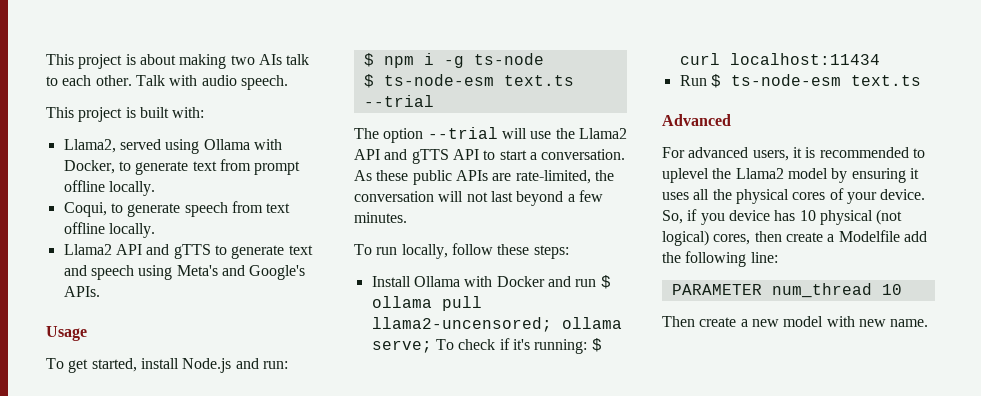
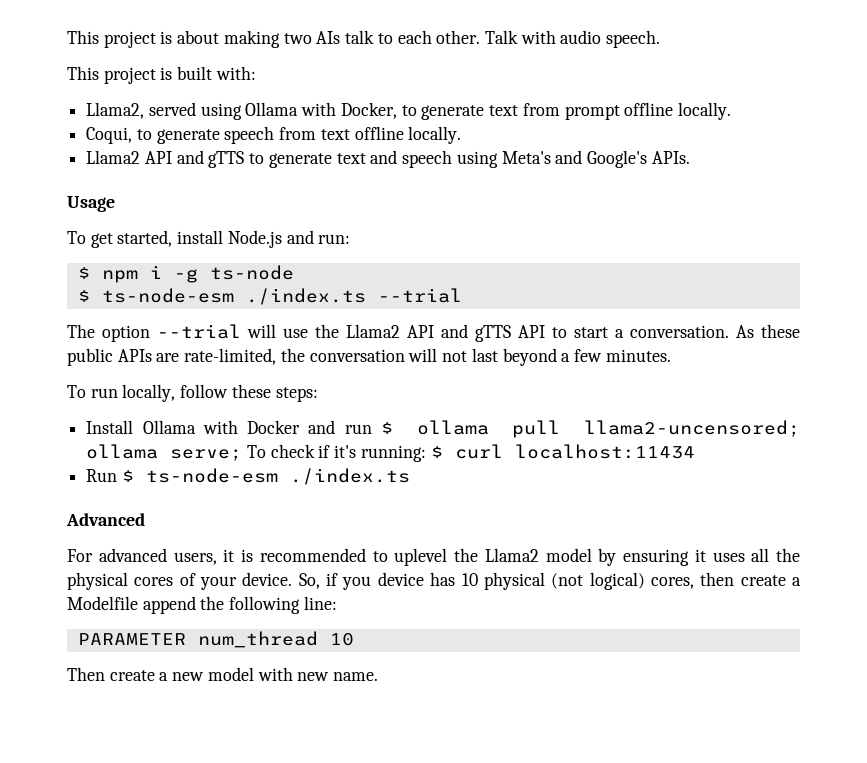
[503,75,574,86] text.ts -> [245,288,366,305] ./index.ts
[850,75,921,86] text.ts -> [289,468,410,485] ./index.ts
[903,231,927,242] add -> [142,596,196,614] append

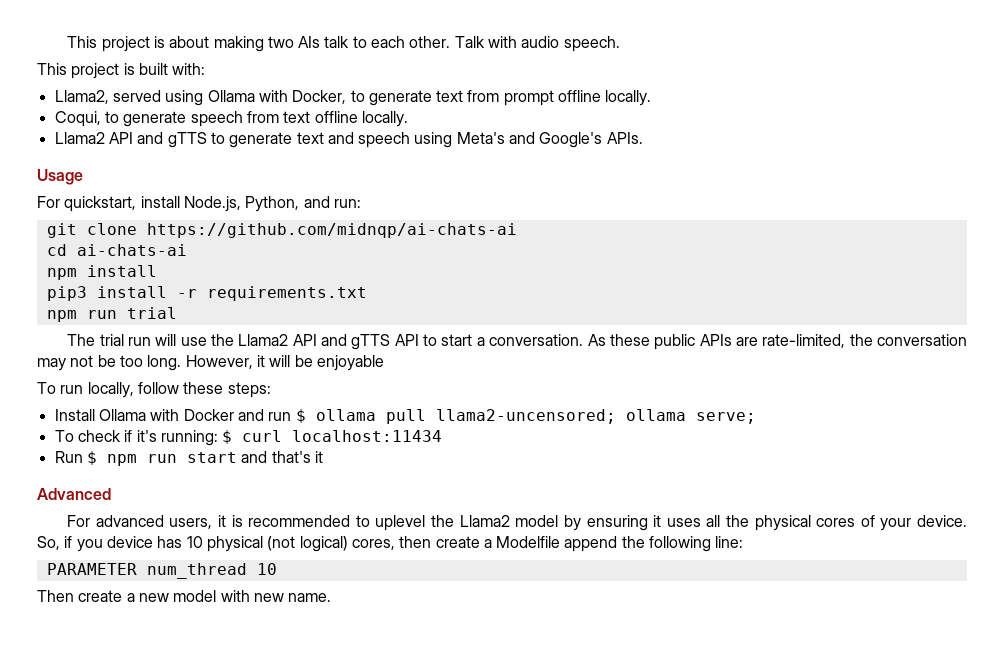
[67,230,351,248] [77,265,294,283] [77,288,462,305] To get started, install Node.js and run: // $ npm i -g ts-node // $ ts-node-esm ./index.ts --trial -> [37,196,361,212] [46,223,517,238] [46,244,187,256] [46,265,157,280] [46,286,367,301] [46,307,177,322] For quickstart, install Node.js, Python, and run: // git clone https://github.com/midnqp/ai-chats-ai // cd ai-chats-ai // npm install // pip3 install -r requirements.txt // npm run trial
[102,324,241,342] option --trial -> [99,334,151,346] trial run
[408,348,671,366] will not last beyond a few minutes. -> [37,355,384,371] may not be too long. However, it will be enjoyable
(243, 455) none -> (756, 418) //
[145,468,410,485] ts-node-esm ./index.ts -> [106,451,323,466] npm run start and that's it

